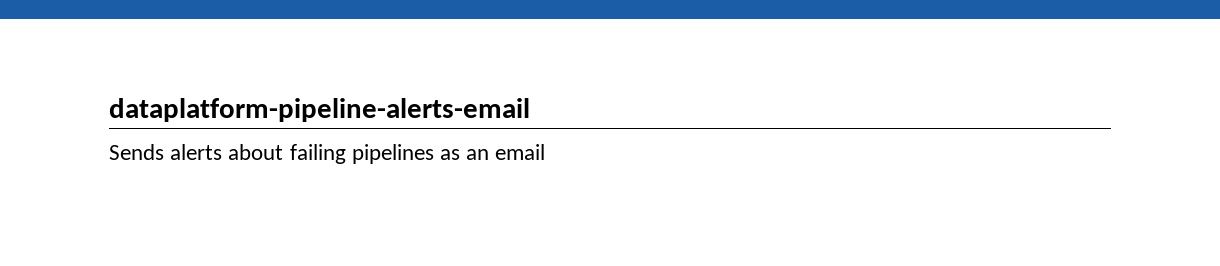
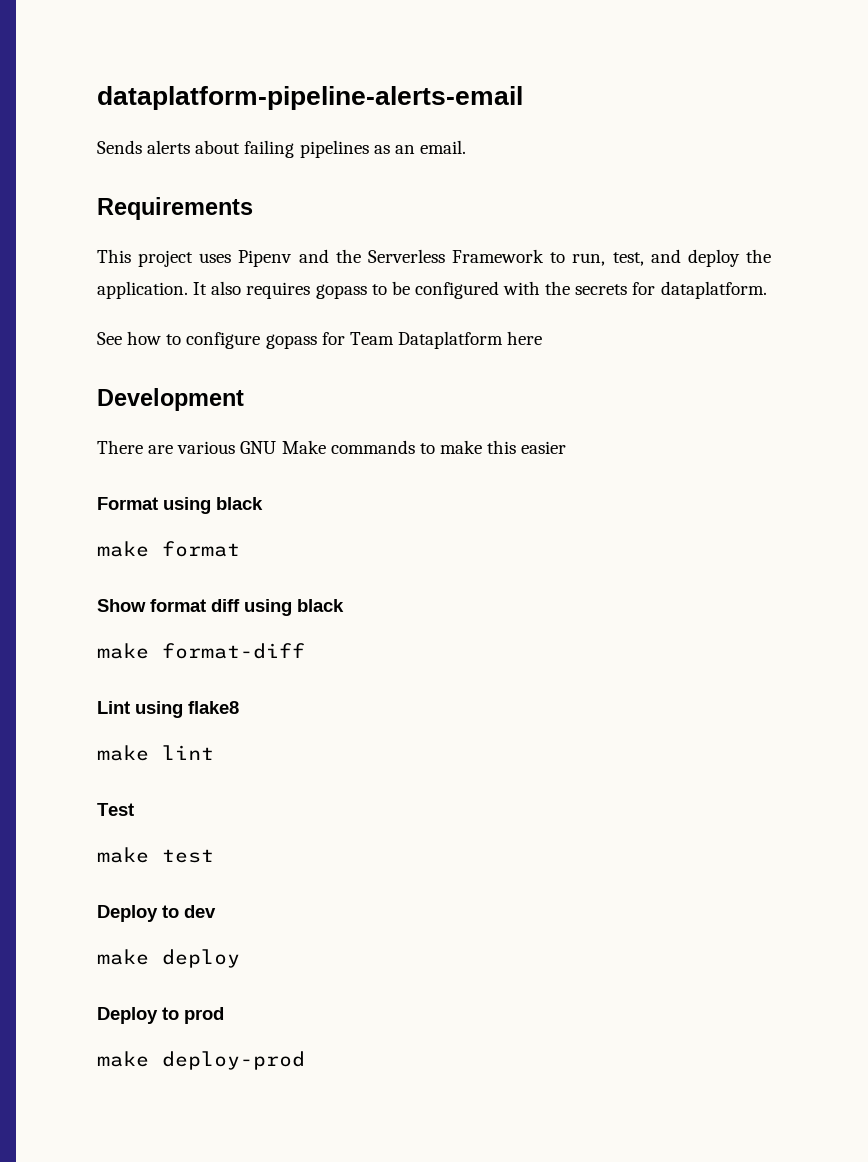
[495,144,546,160] email -> [419,140,466,154] [97,197,253,220] [97,249,772,267] [97,281,767,299] [97,331,543,349] [97,388,244,411] [97,440,567,454] [97,497,263,514] [97,541,240,557] [97,599,344,616] [97,643,305,659] [97,701,239,718] [97,745,214,761] [97,803,134,816] [97,847,214,863] [97,905,216,922] [97,949,240,968] [97,1007,224,1024] [97,1051,305,1070] email. // Requirements // This project uses Pipenv and the Serverless Framework to run, test, and deploy the application. It also requires gopass to be configured with the secrets for dataplatform. // See how to configure gopass for Team Dataplatform here // Development // There are various GNU Make commands to make this easier // Format using black // make format // Show format diff using black // make format-diff // Lint using flake8 // make lint // Test // make test // Deploy to dev // make deploy // Deploy to prod // make deploy-prod

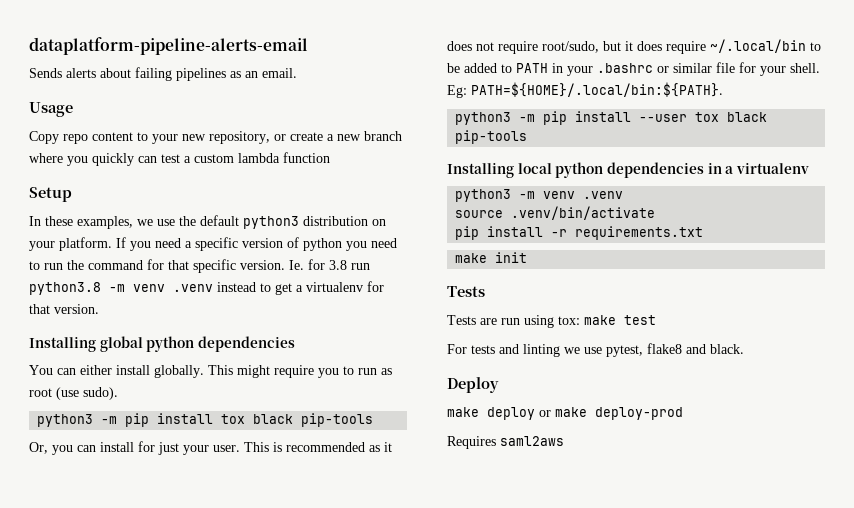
[97,197,253,220] [97,249,772,267] [97,281,767,299] [97,331,543,349] [97,388,244,411] [97,440,567,454] [97,497,263,514] [97,541,240,557] [97,599,344,616] [97,643,305,659] [97,701,239,718] [97,745,214,761] [97,803,134,816] [97,847,214,863] [97,905,216,922] Requirements // This project uses Pipenv and the Serverless Framework to run, test, and deploy the application. It also requires gopass to be configured with the secrets for dataplatform. // See how to configure gopass for Team Dataplatform here // Development // There are various GNU Make commands to make this easier // Format using black // make format // Show format diff using black // make format-diff // Lint using flake8 // make lint // Test // make test // Deploy to dev -> [29,102,73,117] [29,131,402,144] [29,152,330,166] [29,187,72,202] [29,215,386,229] [29,237,397,251] [29,259,370,273] [29,281,384,295] [29,304,99,314] [29,336,295,352] [29,365,392,378] [29,387,118,400] [37,413,374,427] [29,441,392,455] [447,39,821,54] [447,62,820,76] [447,82,723,98] [455,111,768,125] [455,130,528,144] [447,162,809,178] [455,189,624,202] [455,206,656,220] [455,226,704,240] [455,252,528,263] [447,286,485,297] [447,315,656,328] [447,343,744,357] [447,377,499,393] Usage // Copy repo content to your new repository, or create a new branch where you quickly can test a custom lambda function // Setup // In these examples, we use the default python3 distribution on your platform. If you need a specific version of python you need to run the command for that specific version. Ie. for 3.8 run python3.8 -m venv .venv instead to get a virtualenv for that version. // Installing global python dependencies // You can either install globally. This might require you to run as root (use sudo). // python3 -m pip install tox black pip-tools // Or, you can install for just your user. This is recommended as it does not require root/sudo, but it does require ~/.local/bin to be added to PATH in your .bashrc or similar file for your shell. Eg: PATH=${HOME}/.local/bin:${PATH}. // python3 -m pip install --user tox black pip-tools // Installing local python dependencies in a virtualenv // python3 -m venv .venv // source .venv/bin/activate // pip install -r requirements.txt // make init // Tests // Tests are run using tox: make test // For tests and linting we use pytest, flake8 and black. // Deploy
[97,1007,224,1024] // Deploy to prod // -> [539,410,551,417] or
(305, 1060) none -> [447,436,564,449] // Requires saml2aws

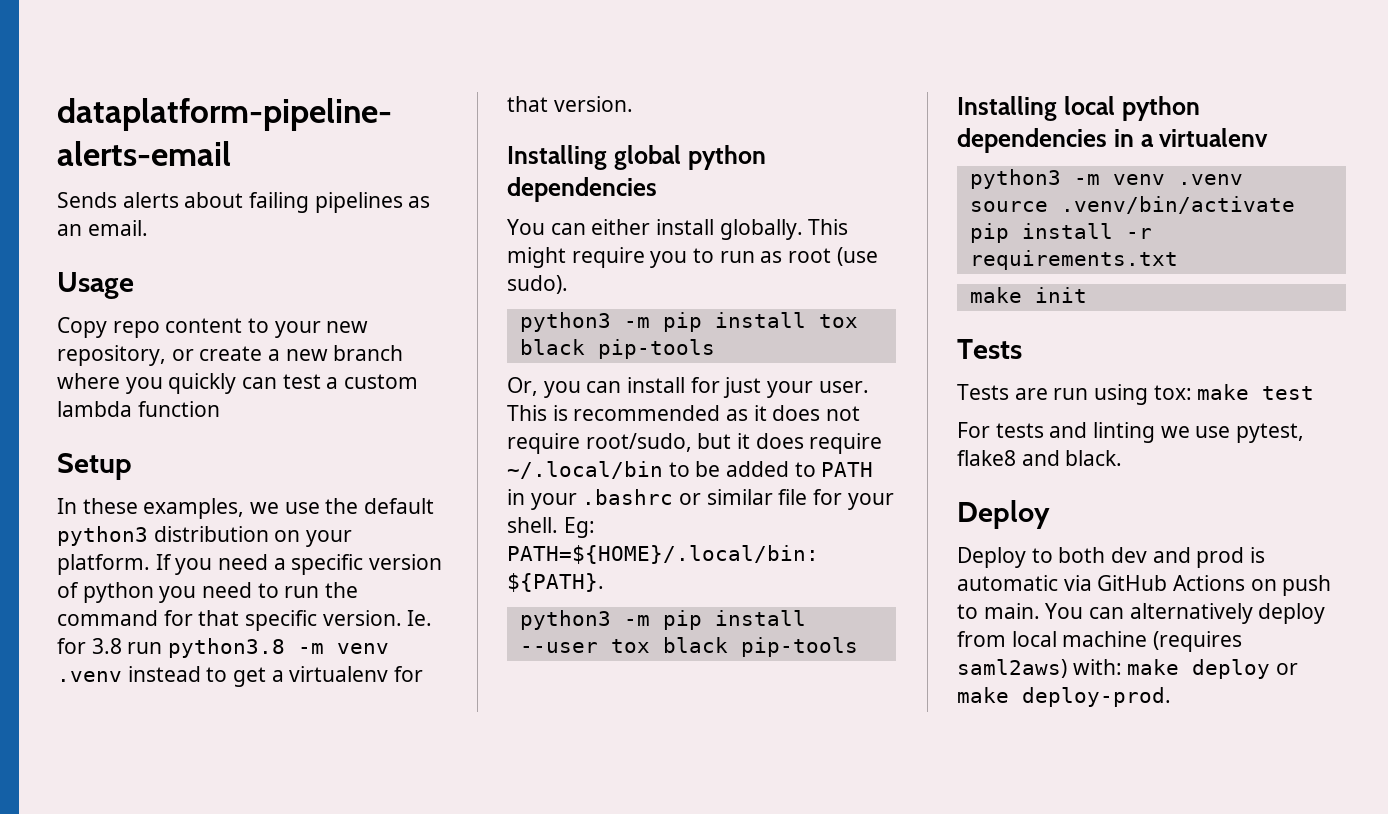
(499, 385) none -> [957,547,1266,568] [957,575,1332,596] [957,603,1326,624] [957,631,1243,652] [957,659,1122,678] Deploy to both dev and prod is automatic via GitHub Actions on push to main. You can alternatively deploy from local machine (requires saml2aws) with:
[595,407,683,420] [447,436,564,449] deploy-prod // Requires saml2aws -> [1022,687,1171,707] deploy-prod.

